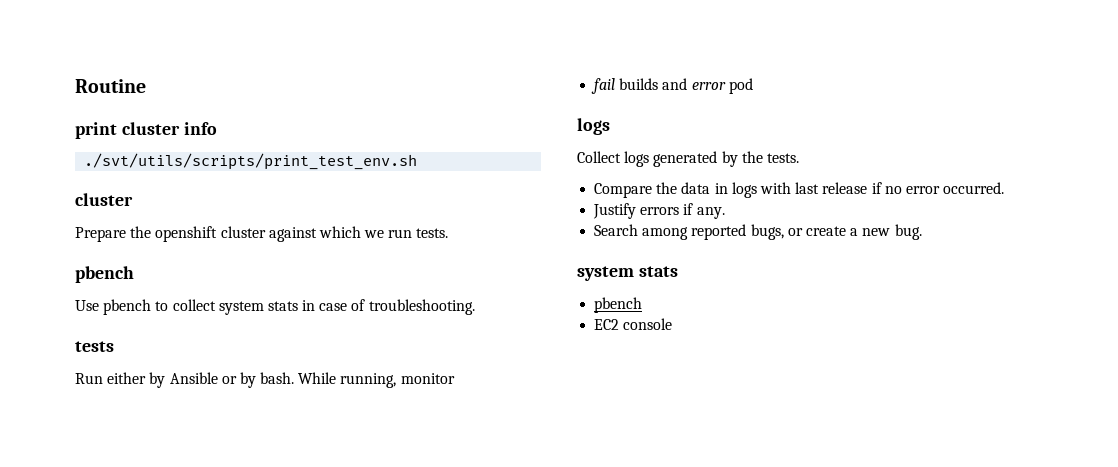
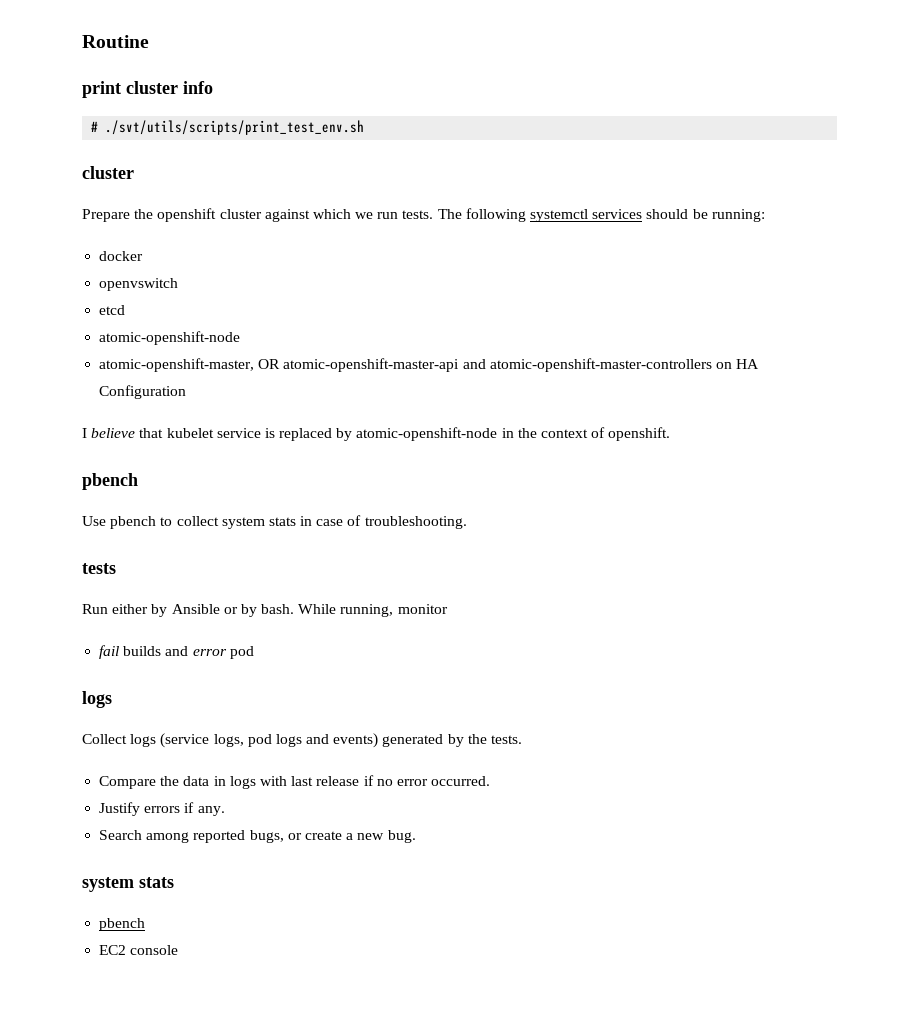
(217, 128) none -> [91,121,99,132] #
(449, 233) none -> [437,208,765,222] [99,251,144,261] [99,278,179,291] [99,305,126,315] [99,331,241,345] [99,358,760,372] [99,385,187,399] [82,427,671,441] The following systemctl services should be running: // docker // openvswitch // etcd // atomic-openshift-node // atomic-openshift-master, OR atomic-openshift-master-api and atomic-openshift-master-controllers on HA Configuration // I believe that kubelet service is replaced by atomic-openshift-node in the context of openshift.
(650, 159) none -> [160,733,379,748] (service logs, pod logs and events)

